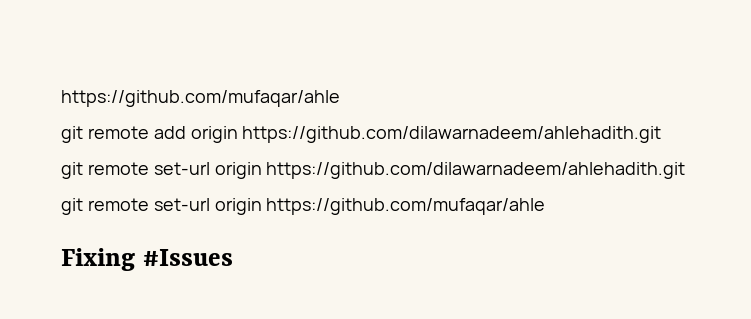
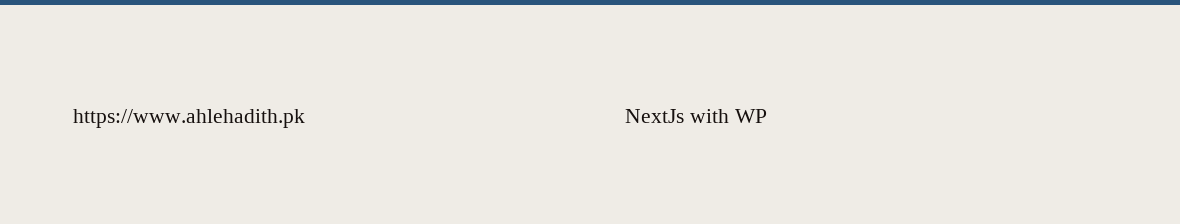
[61,90,340,107] [61,126,662,143] [61,162,686,179] [61,198,546,215] [61,248,233,271] https://github.com/mufaqar/ahle // git remote add origin https://github.com/dilawarnadeem/ahlehadith.git // git remote set-url origin https://github.com/dilawarnadeem/ahlehadith.git // git remote set-url origin https://github.com/mufaqar/ahle // Fixing #Issues -> [73,109,305,128] [625,109,767,123] https://www.ahlehadith.pk // NextJs with WP

